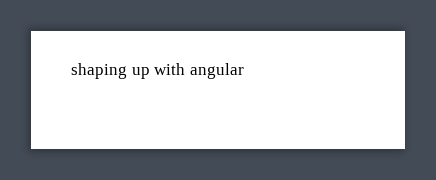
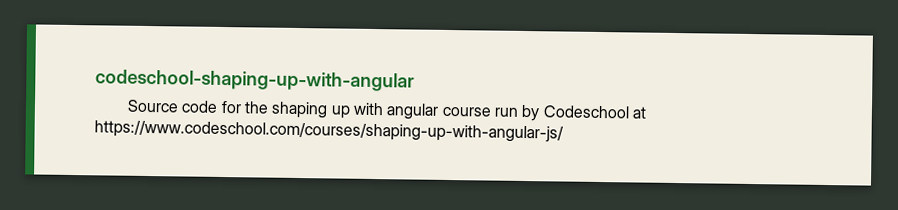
[71,63,244,79] shaping up with angular -> [95,69,415,92] [127,99,646,122] [94,120,564,143] codeschool-shaping-up-with-angular // Source code for the shaping up with angular course run by Codeschool at https://www.codeschool.com/courses/shaping-up-with-angular-js/

